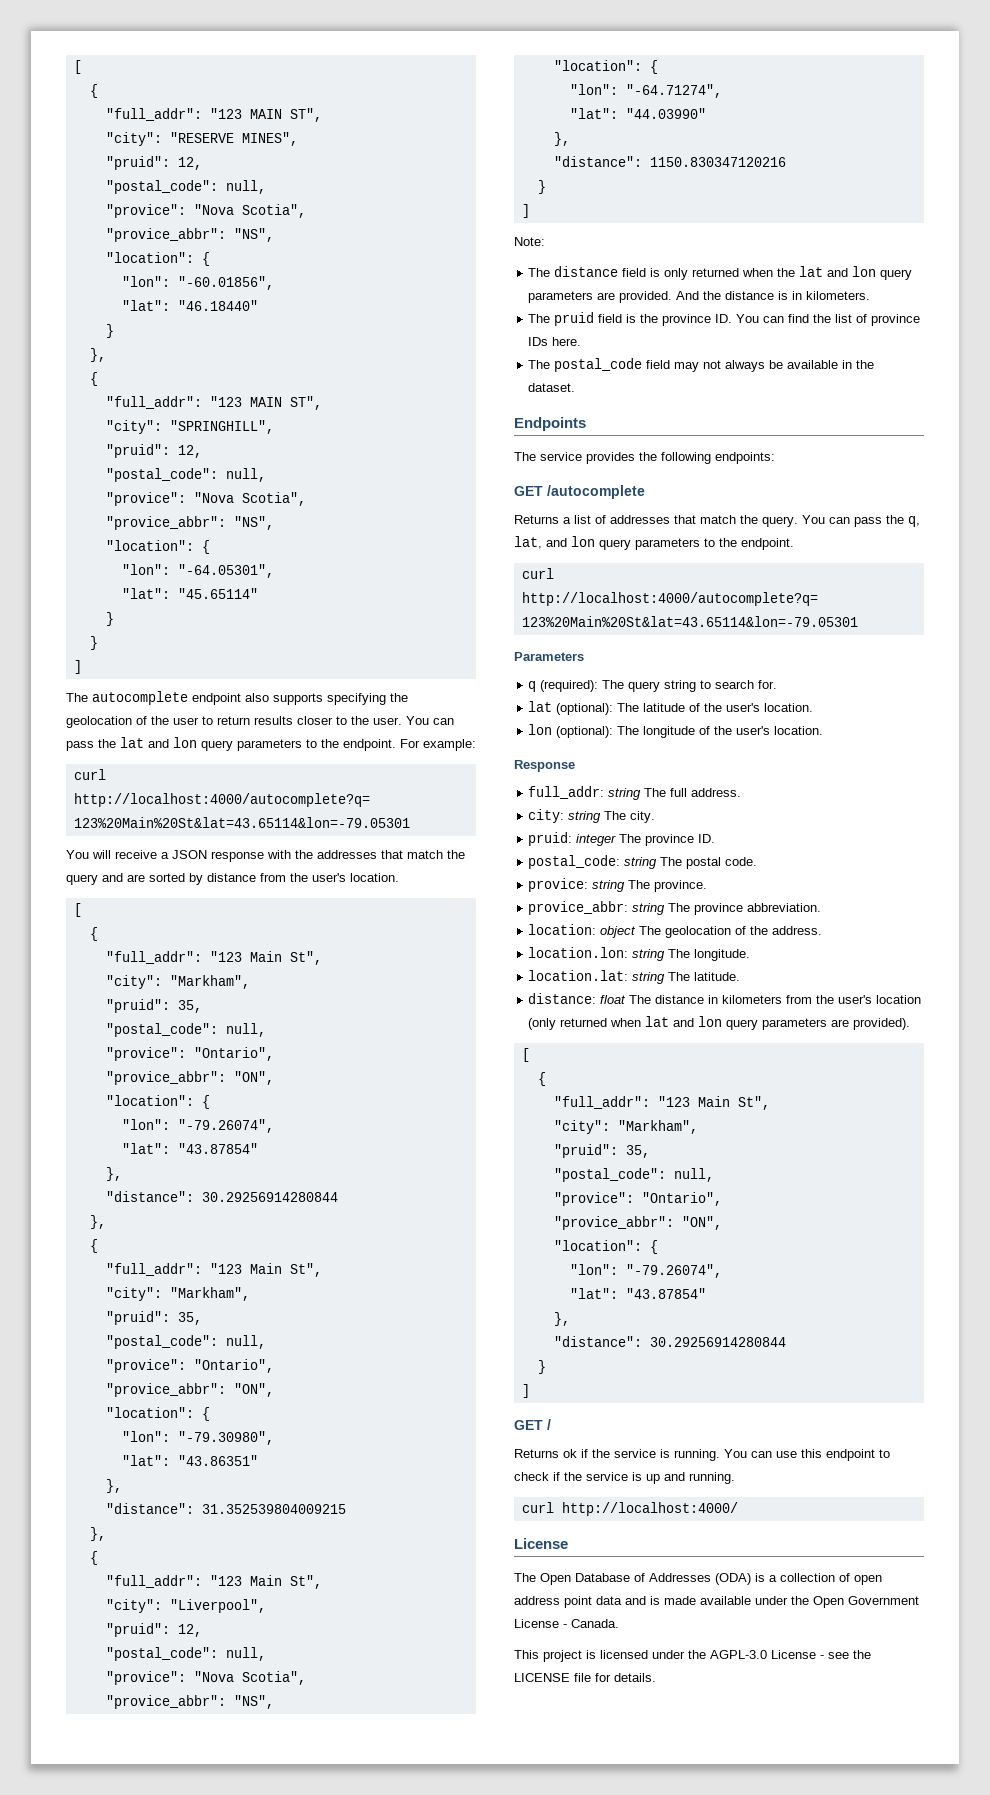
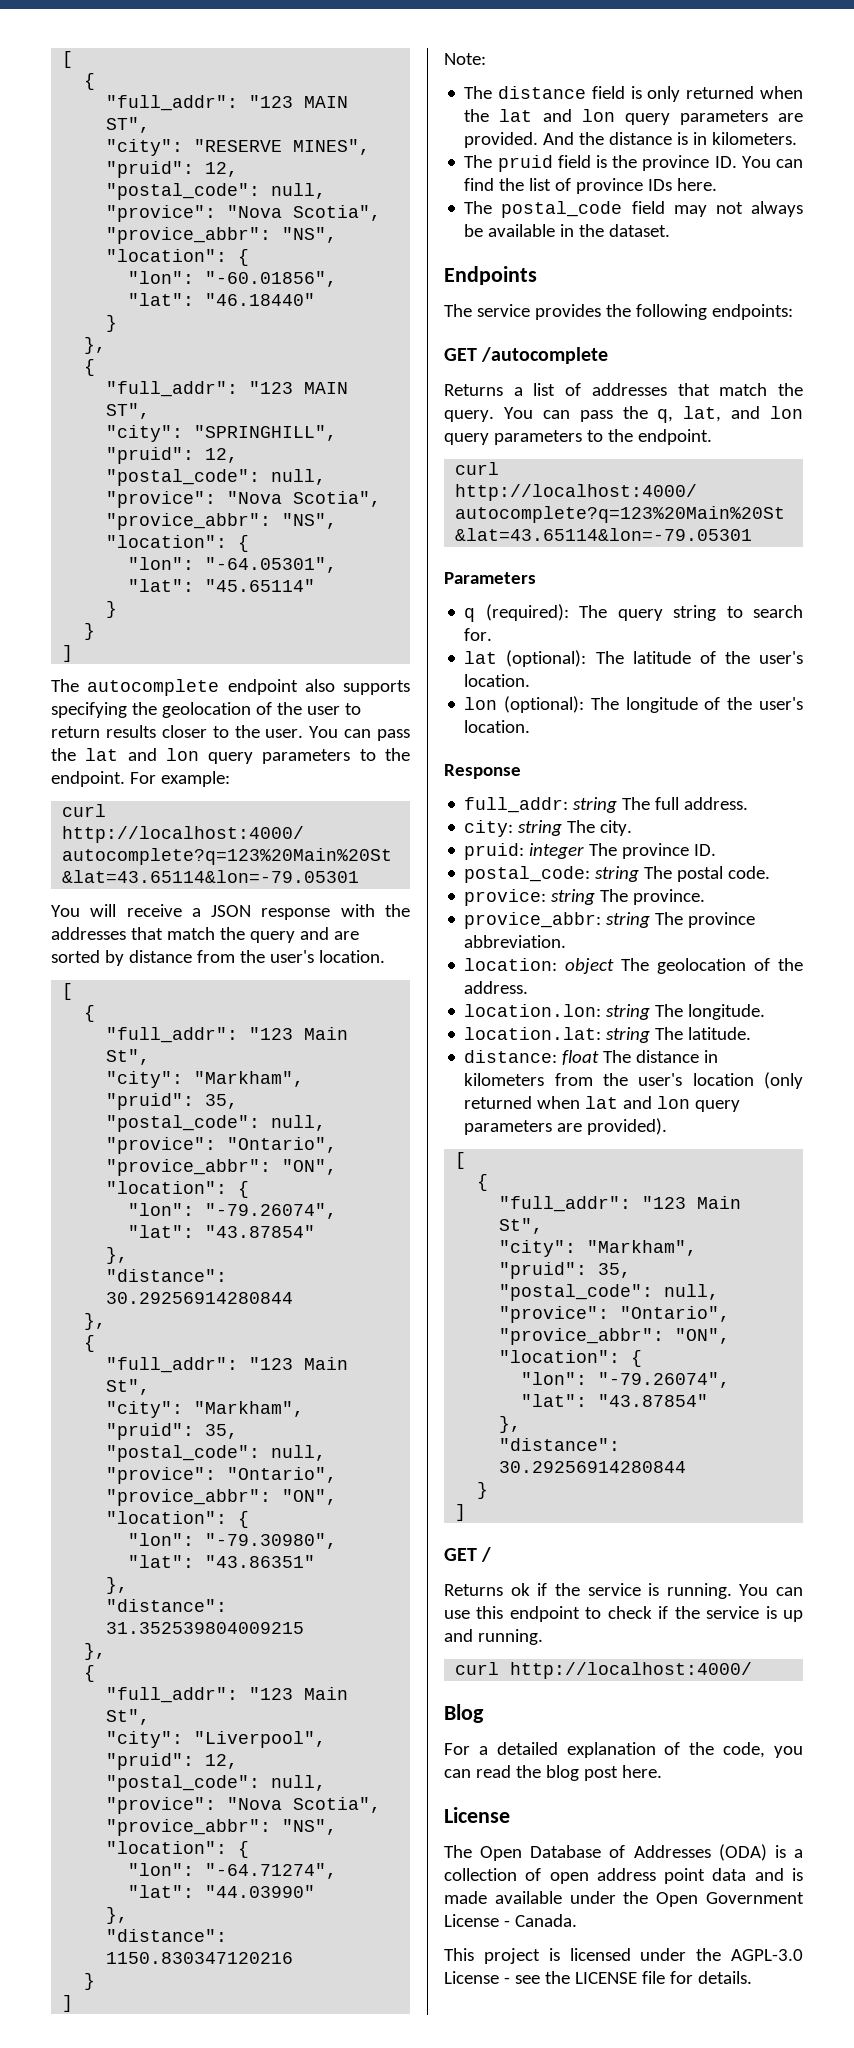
(738, 1509) none -> [444,1704,484,1723] [444,1742,803,1758] [444,1765,662,1781] // Blog // For a detailed explanation of the code, you can read the blog post here.

